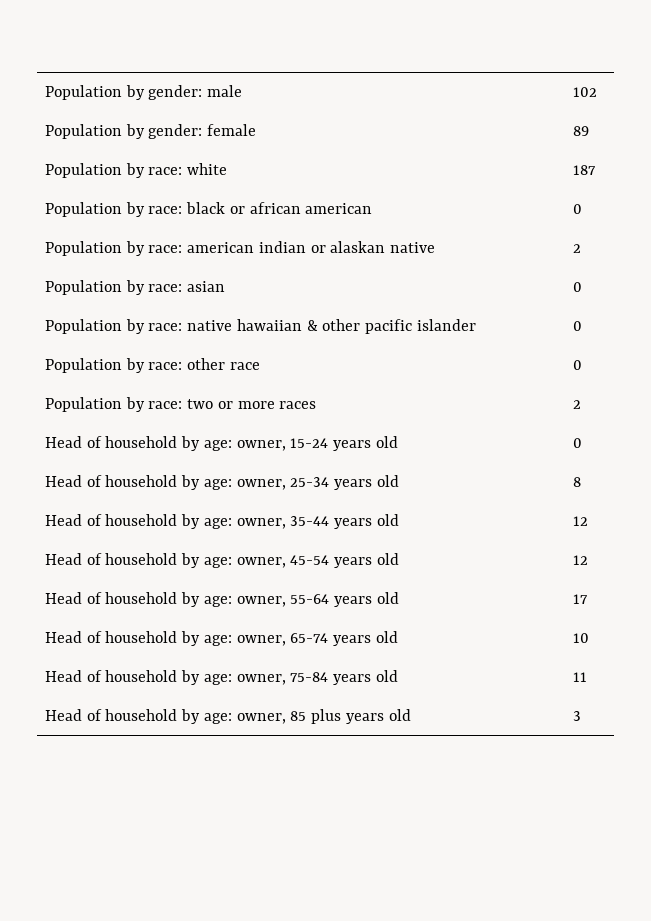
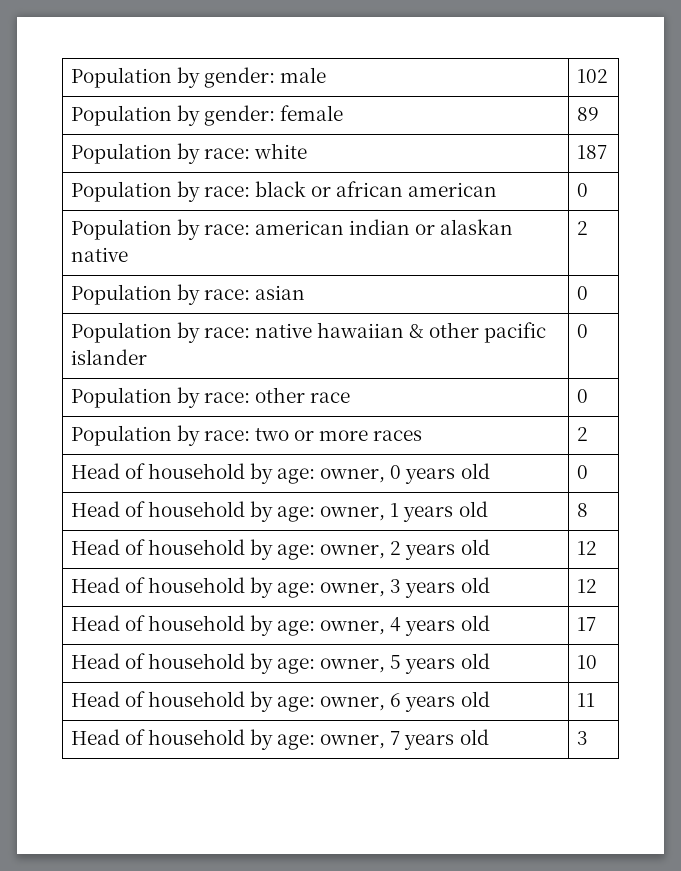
[290,438,329,448] 15-24 -> [390,465,402,479] 0
[290,477,330,487] 25-34 -> [390,503,400,517] 1
[290,514,399,529] [572,516,588,526] [44,553,399,568] [572,555,588,565] [44,592,330,607] 35-44 years old | 12 // Head of household by age: owner, 45-54 years old | 12 // Head of household by age: owner, 55-64 -> [390,539,490,560] [576,541,597,555] [70,577,490,598] [576,579,597,593] [70,615,402,636] 2 years old | 12 // Head of household by age: owner, 3 years old | 12 // Head of household by age: owner, 4
[290,633,329,643] 65-74 -> [390,655,402,669] 5
[290,672,329,682] 75-84 -> [390,693,402,707] 6
[290,709,342,724] 85 plus -> [390,731,401,745] 7

